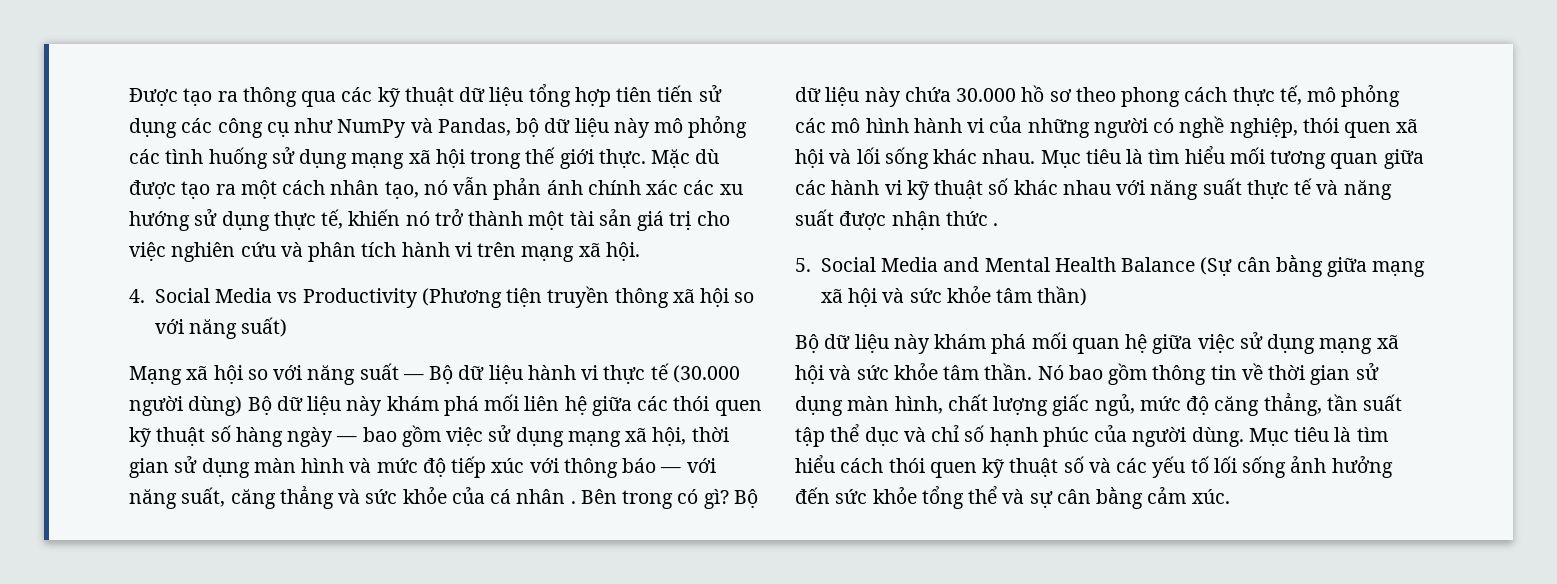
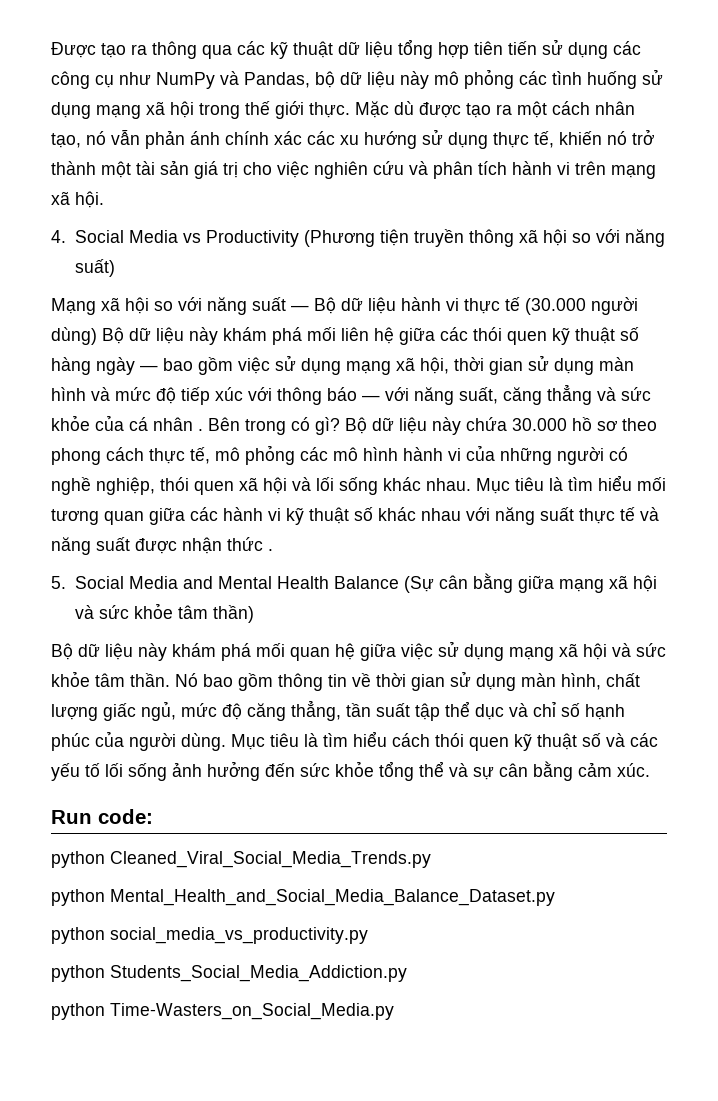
(1230, 496) none -> [51,809,153,824] [51,851,431,868] [51,889,555,906] [51,927,368,944] [51,965,407,982] [51,1003,394,1020] // Run code: // python Cleaned_Viral_Social_Media_Trends.py // python Mental_Health_and_Social_Media_Balance_Dataset.py // python social_media_vs_productivity.py // python Students_Social_Media_Addiction.py // python Time-Wasters_on_Social_Media.py

